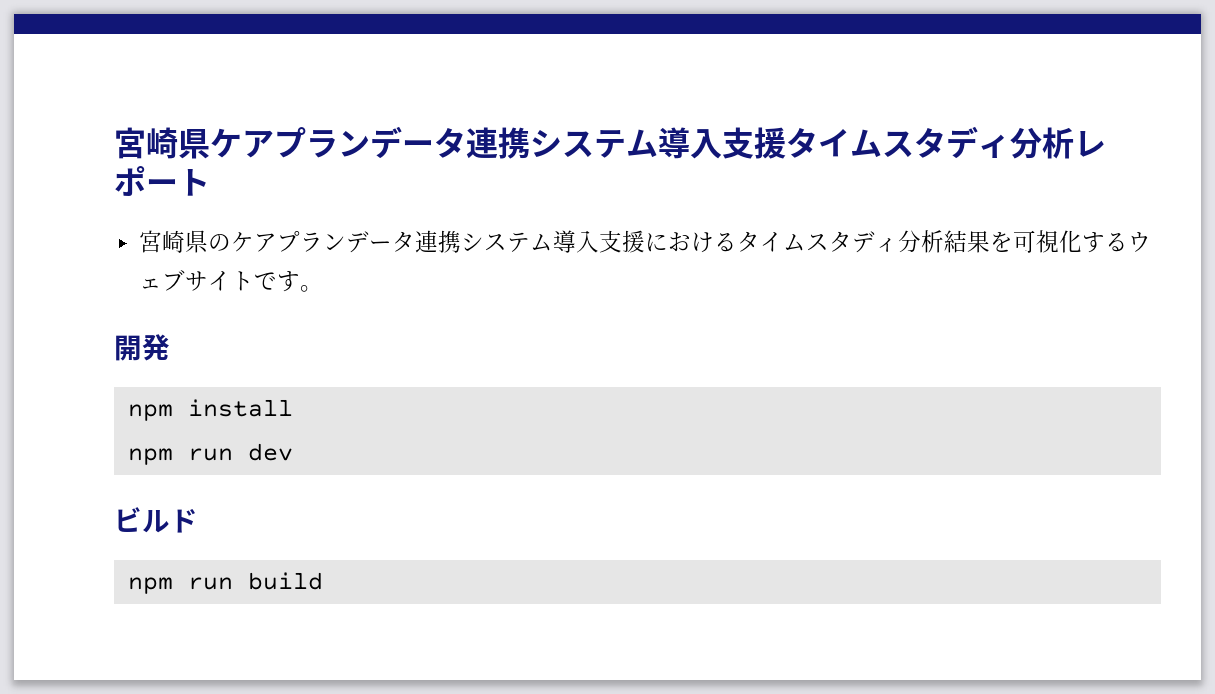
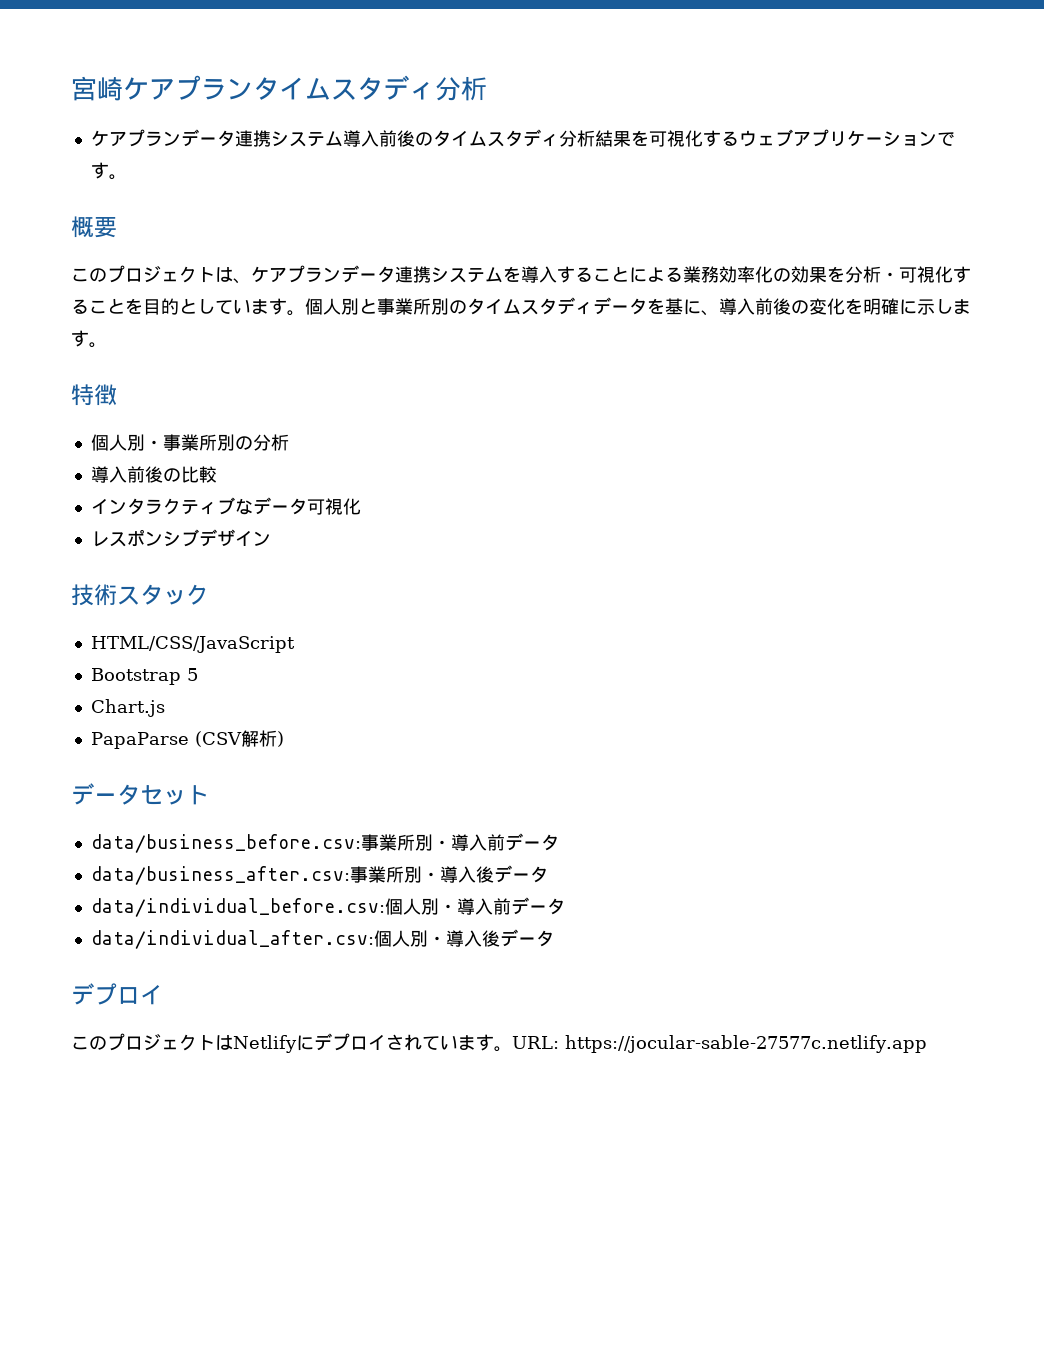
[114,126,1106,159] [114,166,210,196] [138,230,737,253] 宮崎県ケアプランデータ連携システム導入支援タイムスタディ分析レポート // 宮崎県のケアプランデータ連携システム導入支援における -> [71,75,487,101] [90,129,433,147] 宮崎ケアプランタイムスタディ分析 // ケアプランデータ連携システム導入前後の
[184,271,323,292] [114,334,170,361] [127,399,293,421] [127,443,293,465] [114,507,198,533] [127,572,323,594] サイトです。 // 開発 // npm install // npm run dev // ビルド // npm run build -> [792,129,955,147] [90,162,127,180] [71,216,117,238] [71,265,971,284] [71,297,971,316] [71,330,107,348] [71,384,117,406] [90,434,289,451] [90,466,217,483] [90,497,361,515] [90,529,271,547] [71,584,209,606] [90,636,295,653] [90,668,198,685] [90,699,165,717] [90,730,284,749] [71,783,209,805] [90,833,559,853] [90,865,548,885] [90,897,565,917] [90,929,554,949] [71,983,163,1005] [71,1033,927,1053] アプリケーションです。 // 概要 // このプロジェクトは、ケアプランデータ連携システムを導入することによる業務効率化の効果を分析・可視化することを目的としています。個人別と事業所別のタイムスタディデータを基に、導入前後の変化を明確に示します。 // 特徴 // 個人別・事業所別の分析 // 導入前後の比較 // インタラクティブなデータ可視化 // レスポンシブデザイン // 技術スタック // HTML/CSS/JavaScript // Bootstrap 5 // Chart.js // PapaParse (CSV解析) // データセット // data/business_before.csv:事業所別・導入前データ // data/business_after.csv:事業所別・導入後データ // data/individual_before.csv:個人別・導入前データ // data/individual_after.csv:個人別・導入後データ // デプロイ // このプロジェクトはNetlifyにデプロイされています。URL: https://jocular-sable-27577c.netlify.app

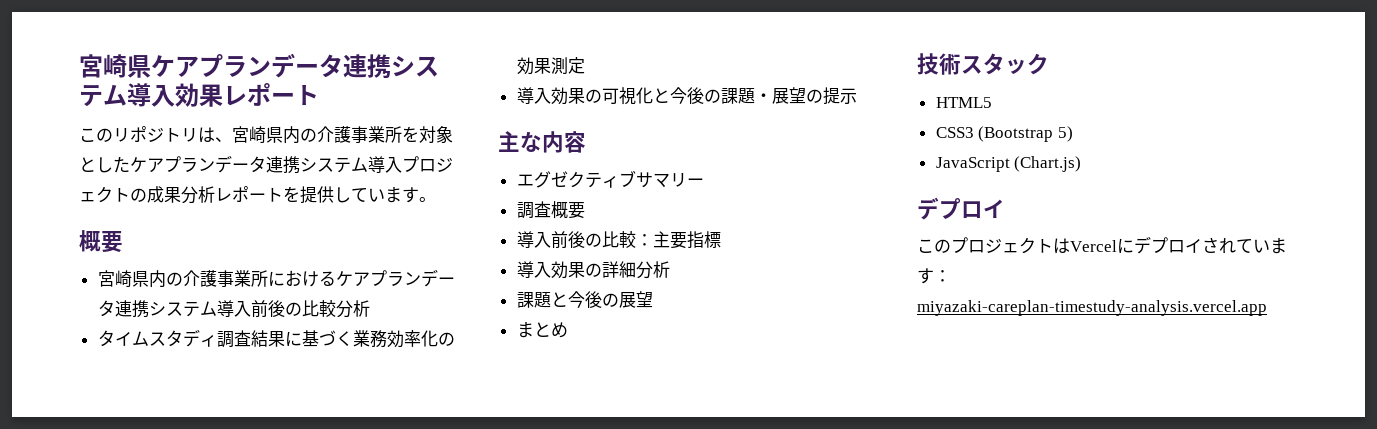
[71,75,487,101] 宮崎ケアプランタイムスタディ分析 // -> [79,53,439,79] [79,83,319,107] [79,126,453,144] [79,155,453,174] [79,186,436,204] [79,230,123,253] [97,270,336,288] 宮崎県ケアプランデータ連携システム導入効果レポート // このリポジトリは、宮崎県内の介護事業所を対象としたケアプランデータ連携システム導入プロジェクトの成果分析レポートを提供しています。 // 概要 // 宮崎県内の介護事業所における
[432,129,955,147] [90,162,127,180] [71,216,117,238] [71,265,971,284] [71,297,971,316] [71,330,107,348] [71,384,117,406] [90,434,289,451] [90,466,217,483] [90,497,361,515] [90,529,271,547] [71,584,209,606] [90,636,295,653] [90,668,198,685] [90,699,165,717] [90,730,284,749] [71,783,209,805] [90,833,559,853] [90,865,548,885] [90,897,565,917] [90,929,554,949] タイムスタディ分析結果を可視化するウェブアプリケーションです。 // 概要 // このプロジェクトは、ケアプランデータ連携システムを導入することによる業務効率化の効果を分析・可視化することを目的としています。個人別と事業所別のタイムスタディデータを基に、導入前後の変化を明確に示します。 // 特徴 // 個人別・事業所別の分析 // 導入前後の比較 // インタラクティブなデータ可視化 // レスポンシブデザイン // 技術スタック // HTML/CSS/JavaScript // Bootstrap 5 // Chart.js // PapaParse (CSV解析) // データセット // data/business_before.csv:事業所別・導入前データ // data/business_after.csv:事業所別・導入後データ // data/individual_before.csv:個人別・導入前データ // data/individual_after.csv:個人別・導入後データ -> [301,300,370,318] [97,329,455,348] [516,57,585,75] [516,87,857,105] [498,131,586,153] [516,170,704,188] [516,201,585,219] [516,231,721,249] [516,261,670,279] [516,291,653,308] [516,322,568,338] [917,53,1049,75] [935,97,992,108] [935,126,1073,142] [935,156,1082,172] 比較分析 // タイムスタディ調査結果に基づく業務効率化の効果測定 // 導入効果の可視化と今後の課題・展望の提示 // 主な内容 // エグゼクティブサマリー // 調査概要 // 導入前後の比較：主要指標 // 導入効果の詳細分析 // 課題と今後の展望 // まとめ // 技術スタック // HTML5 // CSS3 (Bootstrap 5) // JavaScript (Chart.js)
[233,1035,297,1053] Netlify -> [1070,240,1117,252] Vercel
[494,1035,927,1053] 。URL: https://jocular-sable-27577c.netlify.app -> [934,270,951,282] [917,300,1267,316] ：miyazaki-careplan-timestudy-analysis.vercel.app

